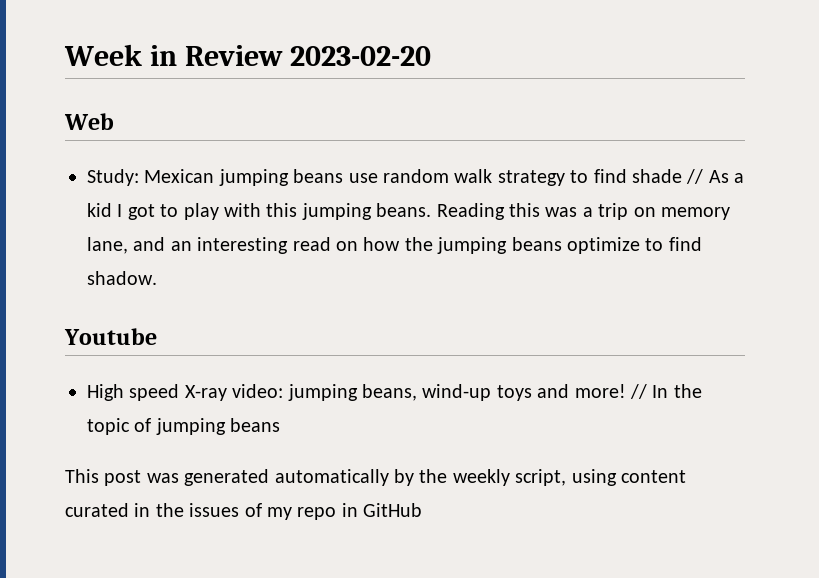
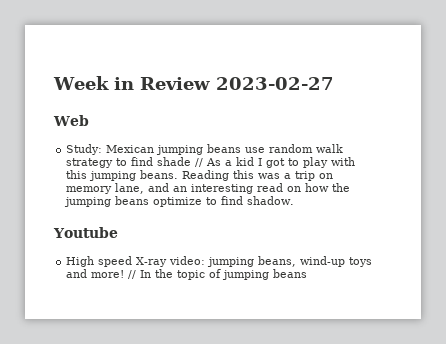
[290,46,432,66] 2023-02-20 -> [215,77,334,90] 2023-02-27
[65,469,686,486] [65,503,423,520] // This post was generated automatically by the weekly script, using content curated in the issues of my repo in GitHub -> (308, 273) none

